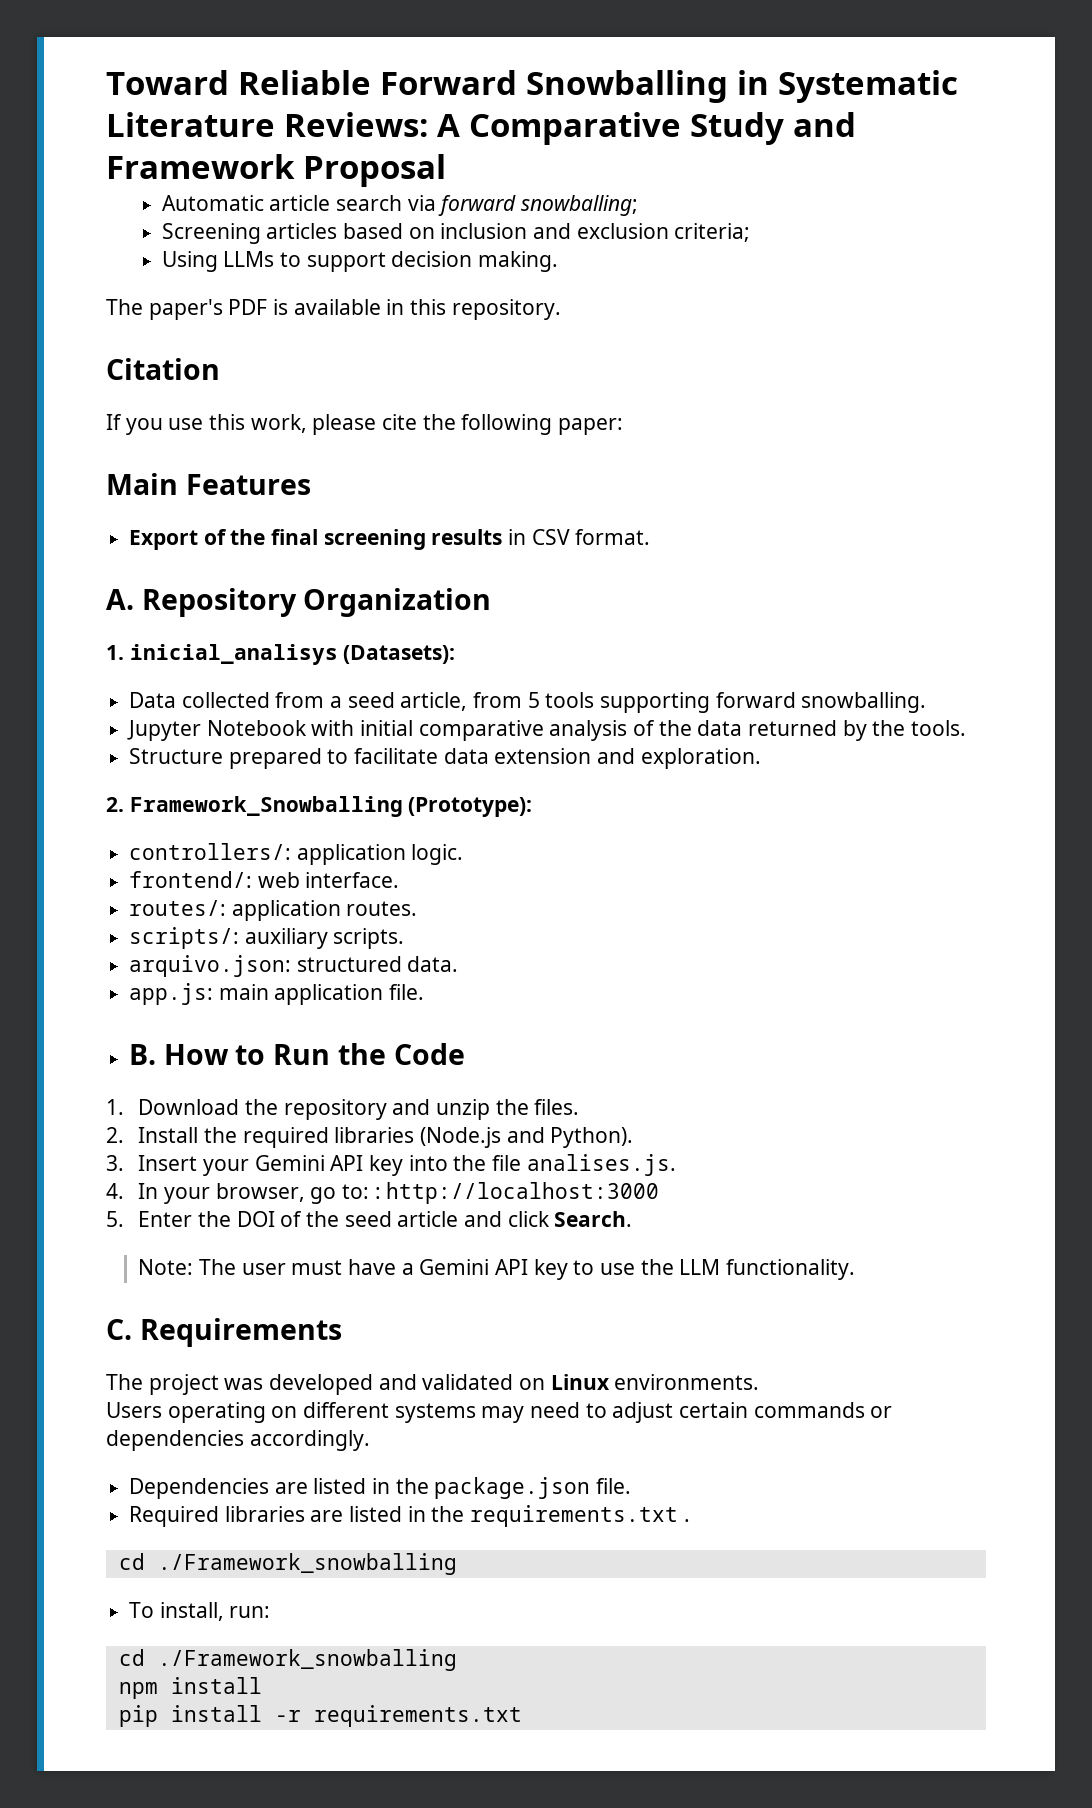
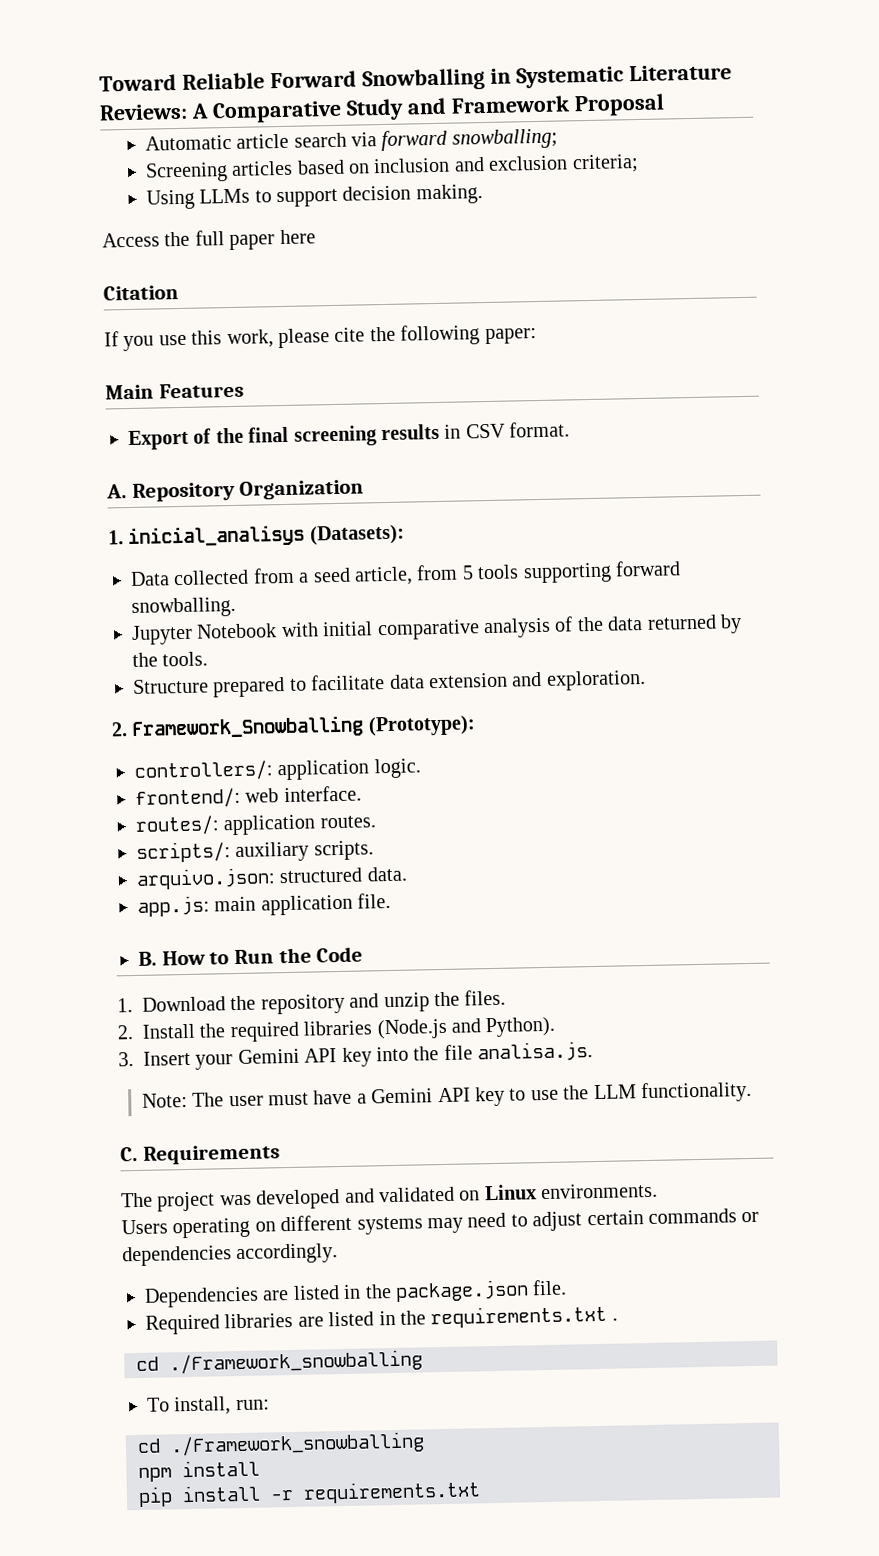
[106,299,561,320] The paper's PDF is available in this repository. -> [102,229,316,251] Access the full paper here
[526,1154,676,1176] [106,1182,660,1204] [106,1211,633,1227] analises.js. // 4. In your browser, go to: : http://localhost:3000 // 5. Enter the DOI of the seed article and click Search. -> [477,1041,594,1063] analisa.js.

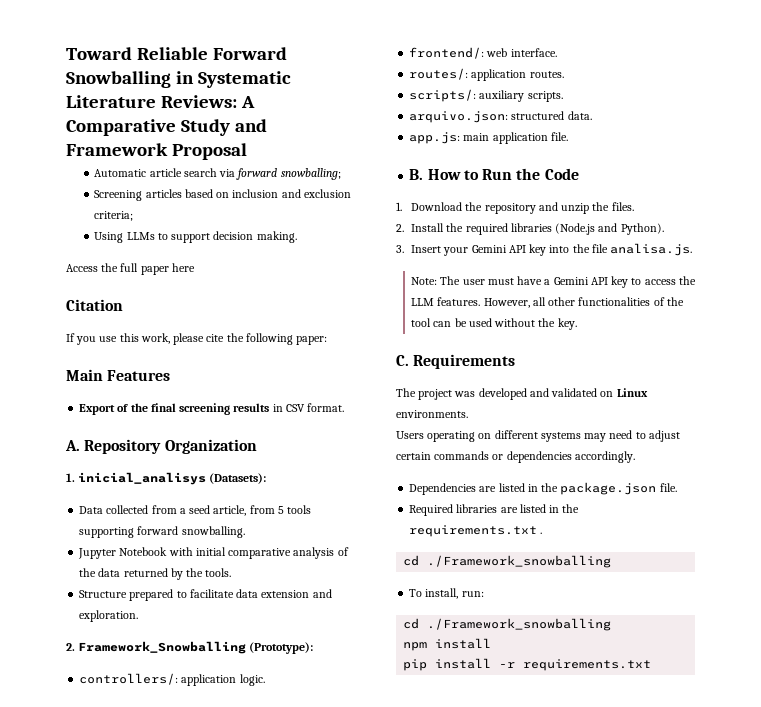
[530,1089,559,1101] use -> [644,279,676,285] access
[641,1080,753,1104] functionality. -> [437,297,684,308] [411,318,577,330] features. However, all other functionalities of the tool can be used without the key.

